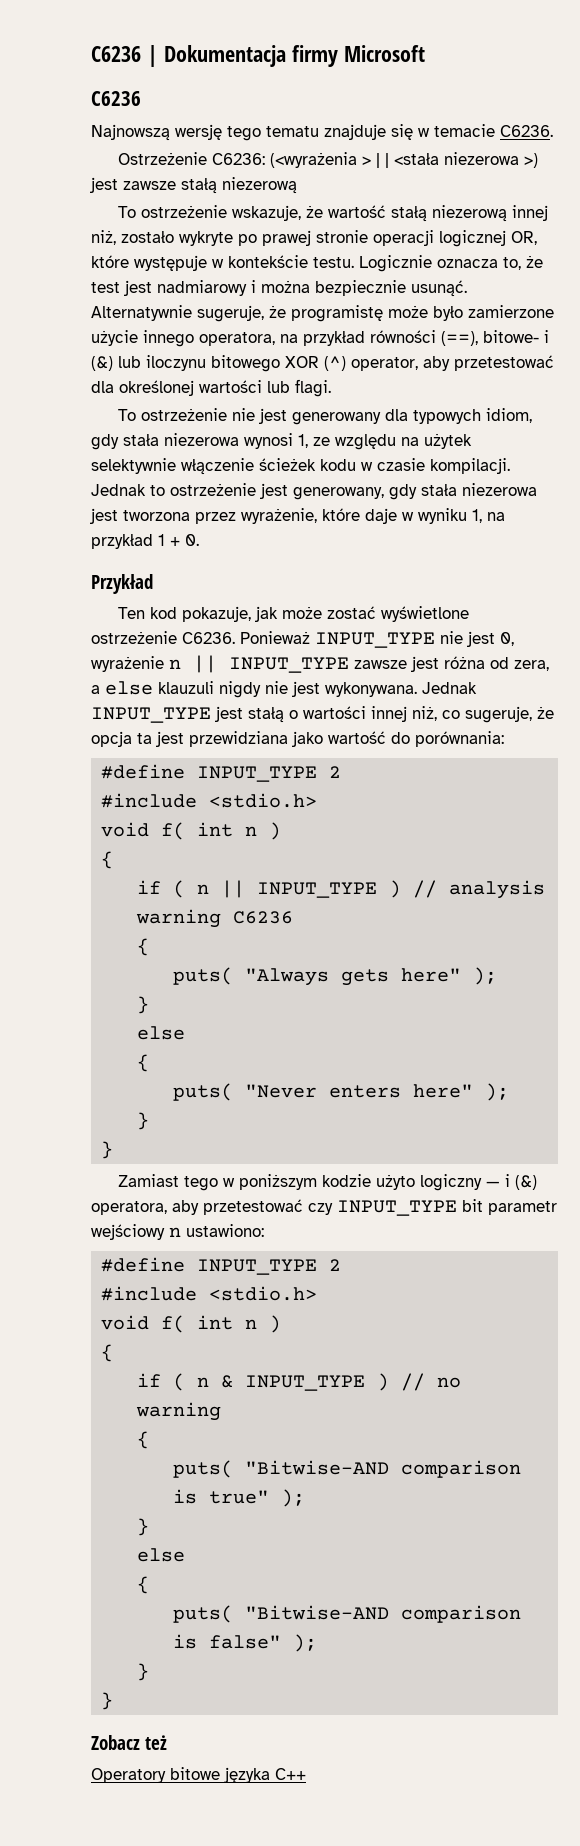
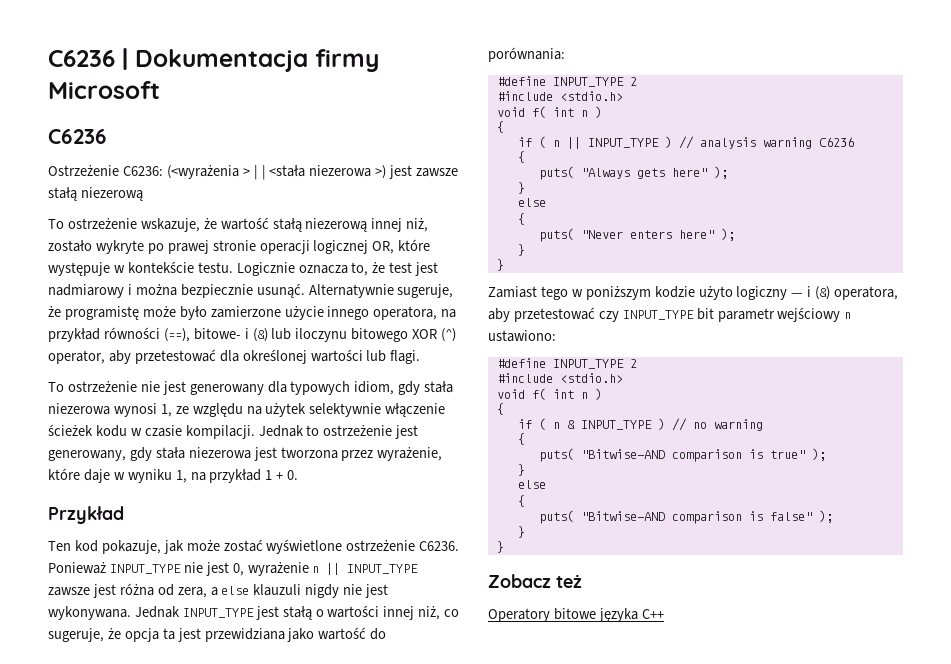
[91,124,553,141] // Najnowszą wersję tego tematu znajduje się w temacie C6236. -> (107, 136) none

